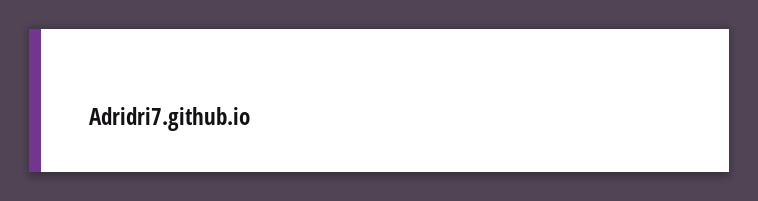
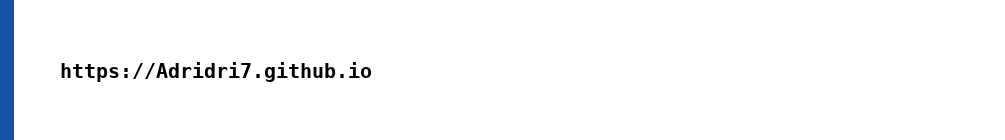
[89,107,250,131] Adridri7.github.io -> [60,62,372,82] https://Adridri7.github.io

